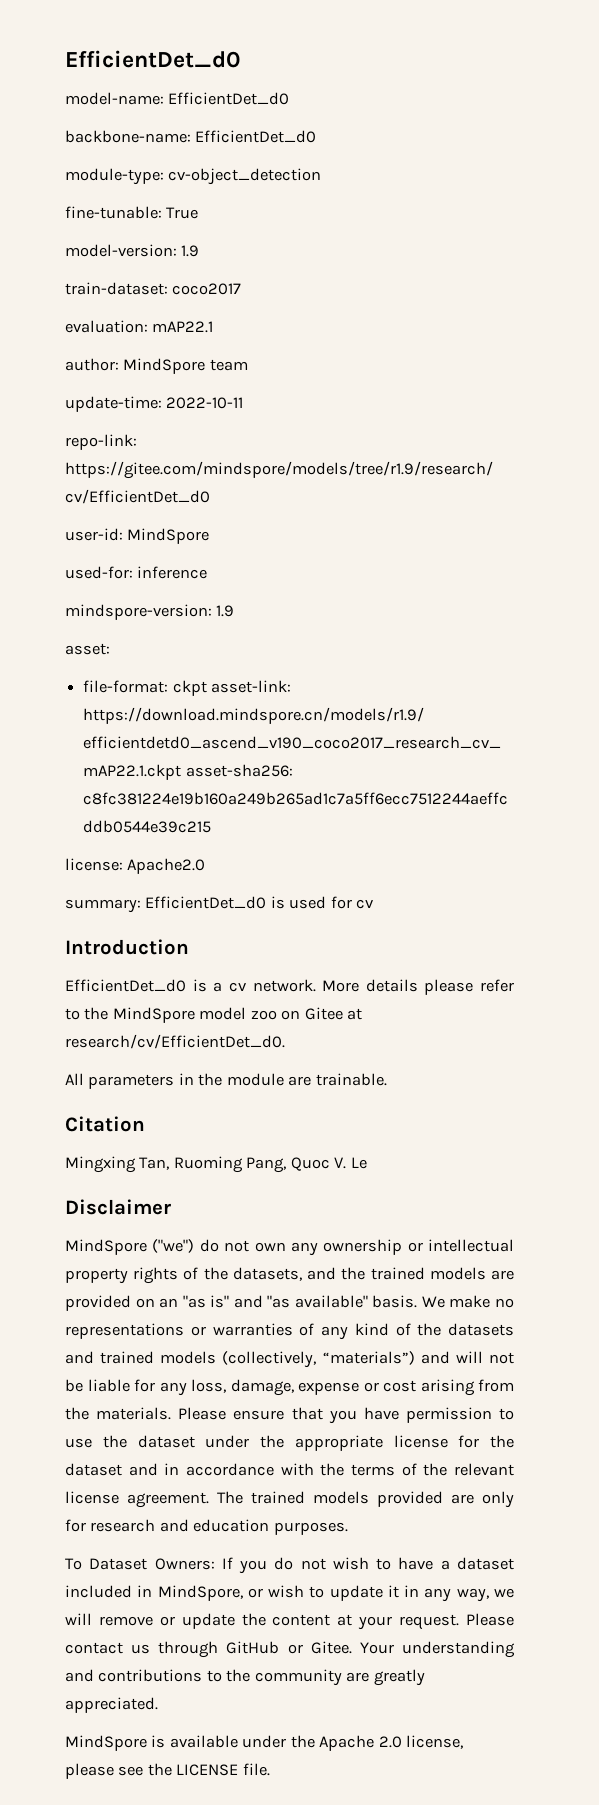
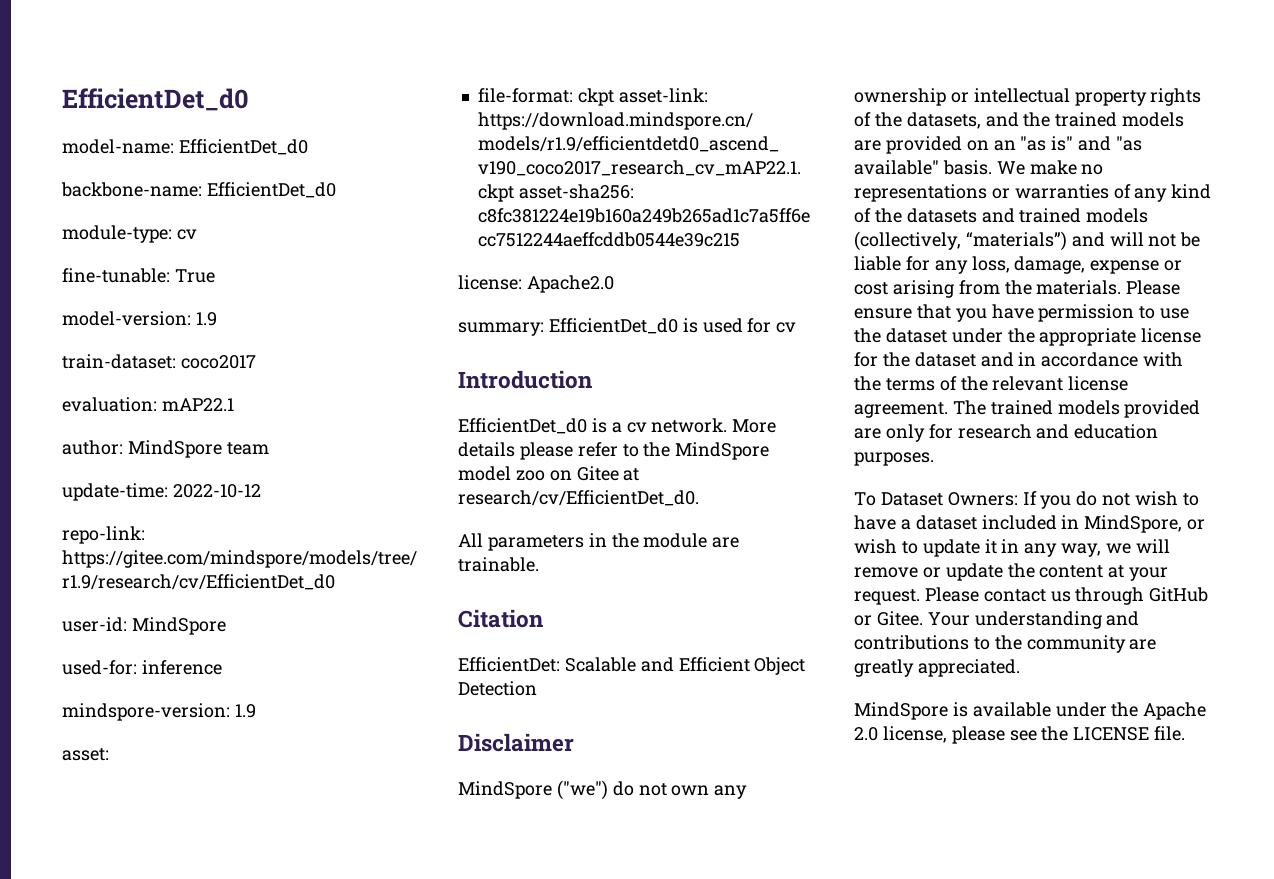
[168,168,322,185] cv-object_detection -> [176,229,197,240] cv
[166,397,244,409] 2022-10-11 -> [172,484,261,498] 2022-10-12
[65,1156,367,1173] Mingxing Tan, Ruoming Pang, Quoc V. Le -> [458,657,806,675] [458,681,537,696] EfficientDet: Scalable and Efficient Object Detection

